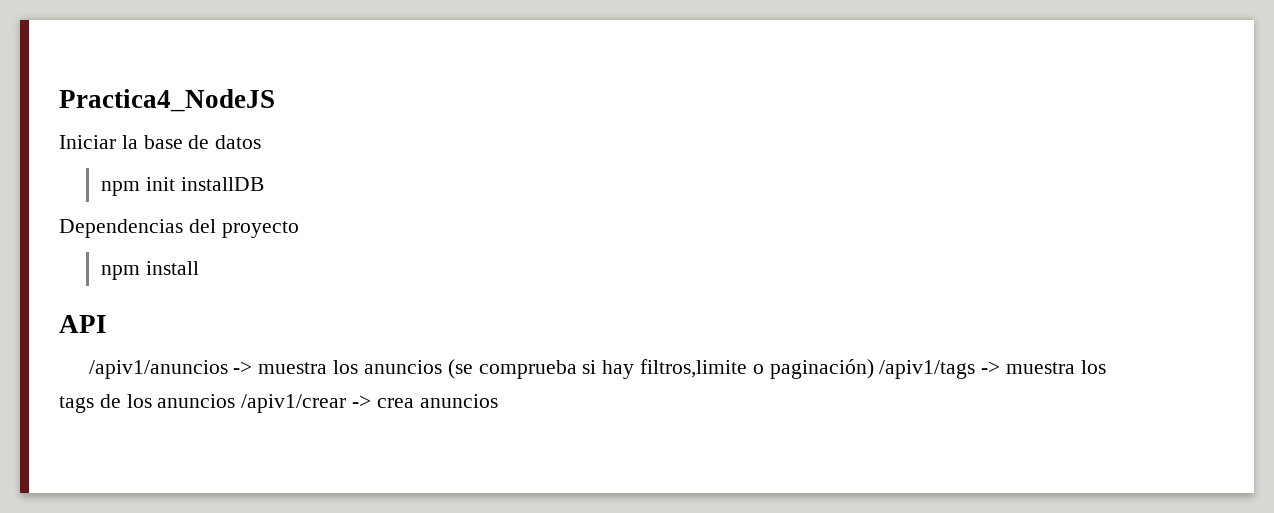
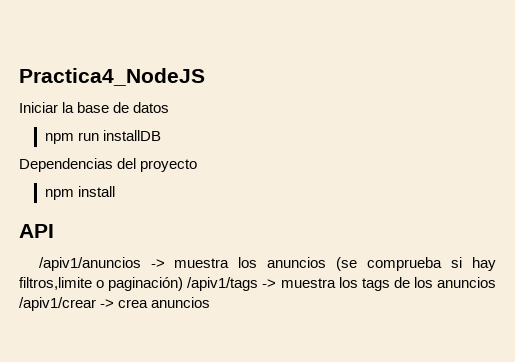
[145,177,175,191] init -> [77,132,99,141] run

